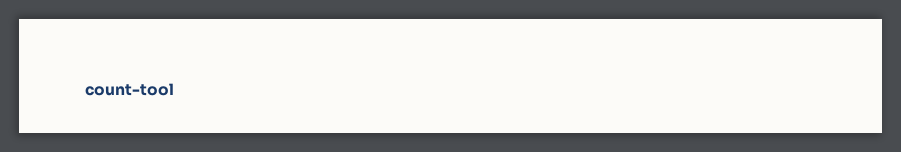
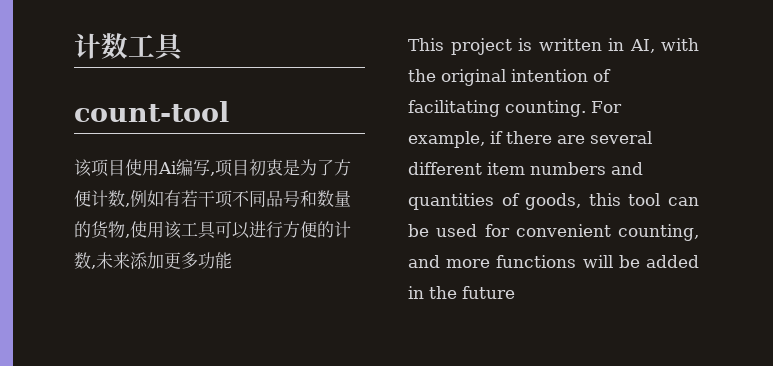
(85, 89) none -> [74,33,185,61] 计数工具 //
(174, 89) none -> [74,159,351,177] [74,190,351,208] [74,221,351,239] [74,252,232,269] [408,38,699,55] [408,69,611,86] [408,100,622,117] [408,131,652,148] [408,162,643,175] [408,193,699,210] [408,224,699,241] [408,255,699,268] [408,286,515,299] // 该项目使用Ai编写,项目初衷是为了方便计数,例如有若干项不同品号和数量的货物,使用该工具可以进行方便的计数,未来添加更多功能 // This project is written in AI, with the original intention of facilitating counting. For example, if there are several different item numbers and quantities of goods, this tool can be used for convenient counting, and more functions will be added in the future

